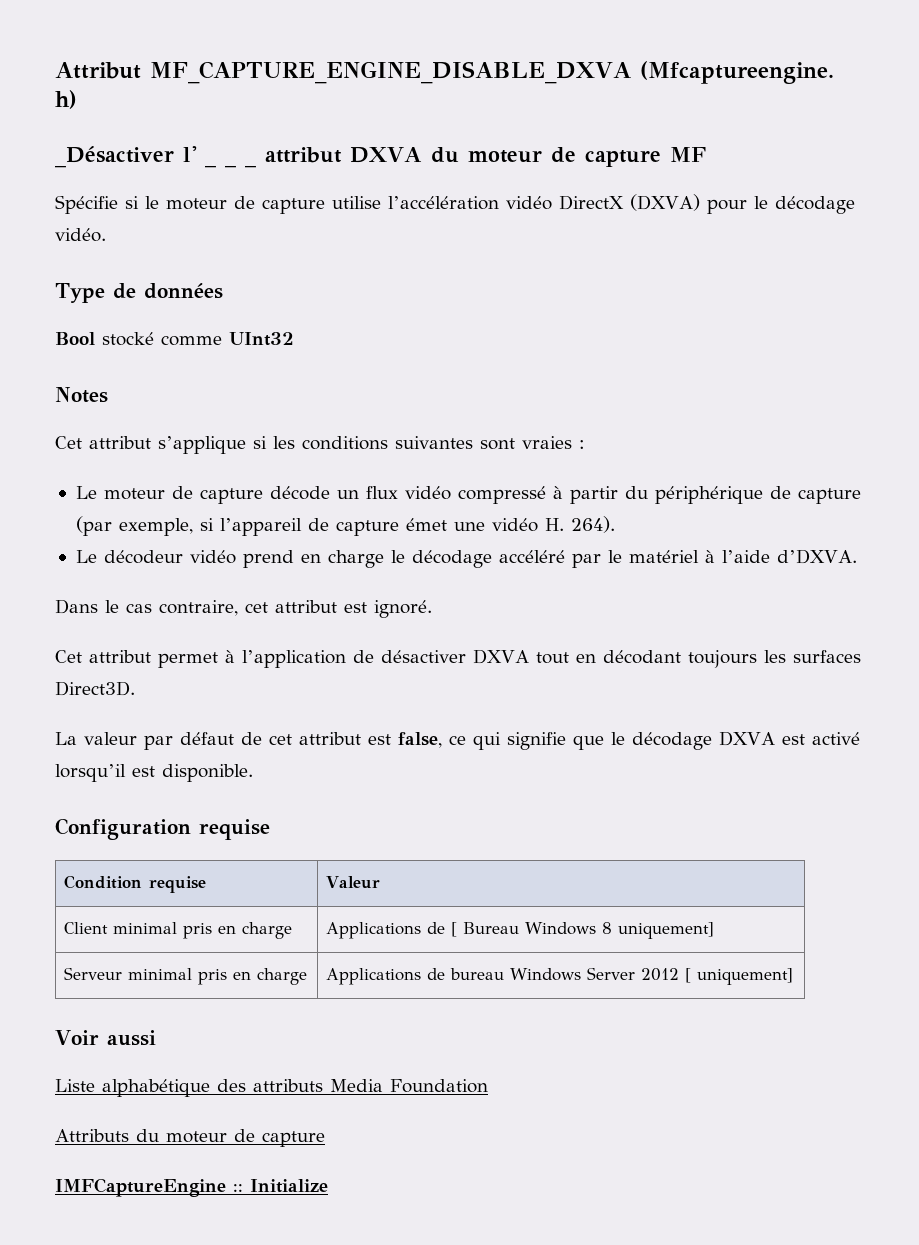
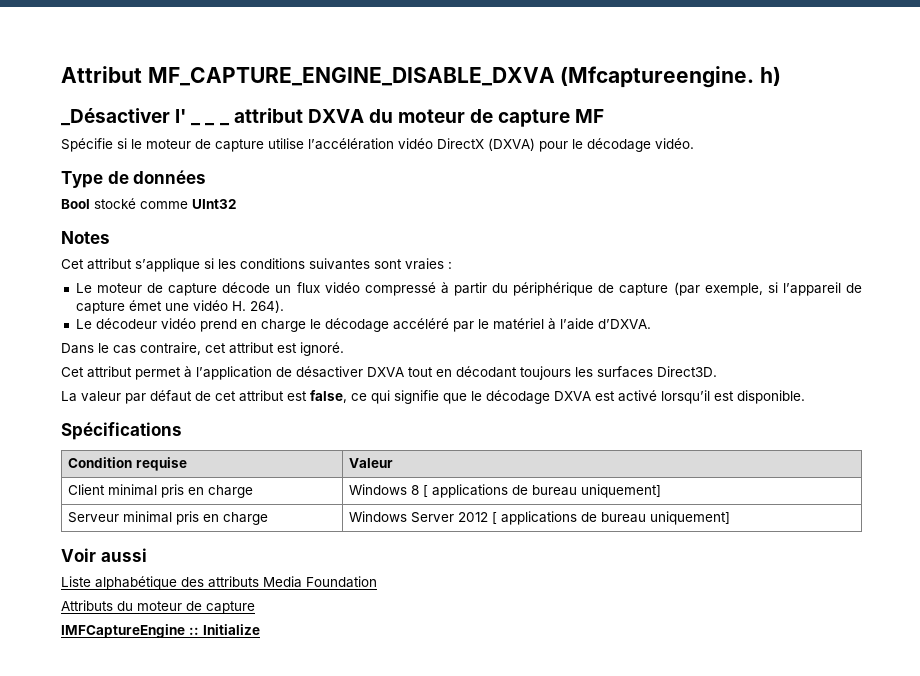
[55,818,270,840] Configuration requise -> [61,422,182,440] Spécifications
[326,922,613,939] Applications de [ Bureau Windows 8 -> [349,484,578,498] Windows 8 [ applications de bureau
[326,968,505,985] Applications de bureau -> (269, 518) none
(692, 975) none -> [501,511,647,525] applications de bureau

